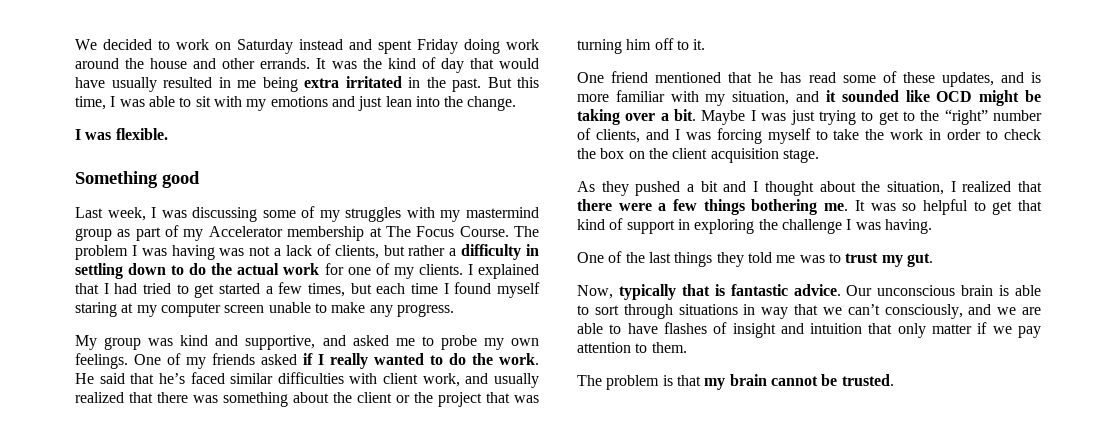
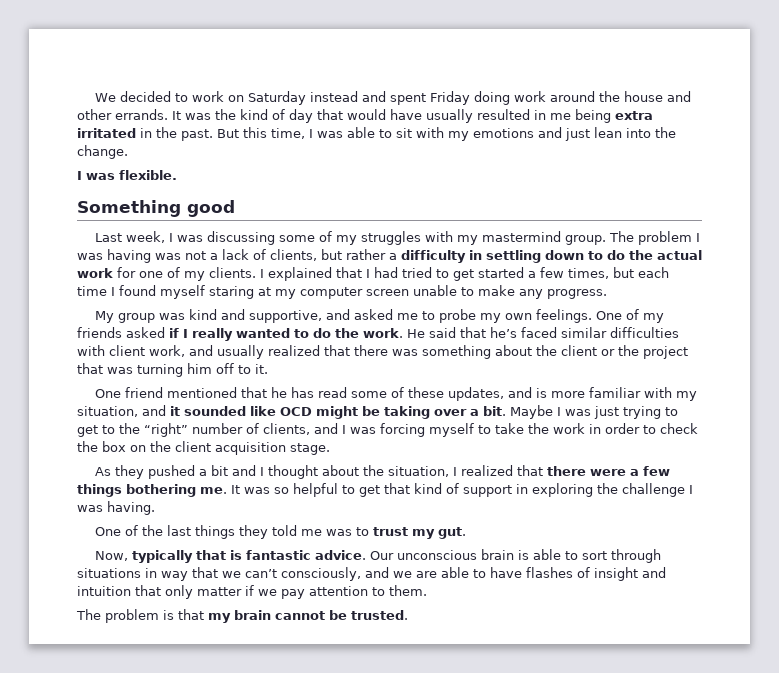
[75,225,509,241] group as part of my Accelerator membership at The Focus Course. -> [565,235,607,245] group.

